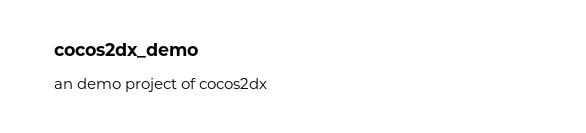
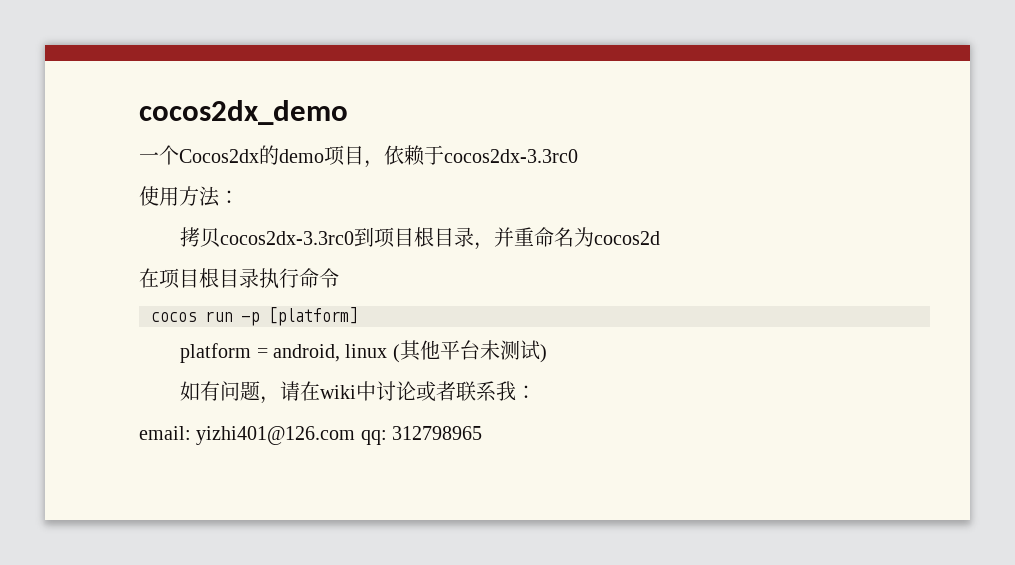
[54,78,268,92] an demo project of cocos2dx -> [139,145,578,168] [139,186,239,207] [180,227,661,250] [139,268,339,289] [151,307,358,326] [180,340,547,363] [180,381,537,404] [139,426,483,445] 一个Cocos2dx的demo项目，依赖于cocos2dx-3.3rc0 // 使用方法： // 拷贝cocos2dx-3.3rc0到项目根目录，并重命名为cocos2d // 在项目根目录执行命令 // cocos run -p [platform] // platform = android, linux (其他平台未测试) // 如有问题，请在wiki中讨论或者联系我： // email: yizhi401@126.com qq: 312798965

